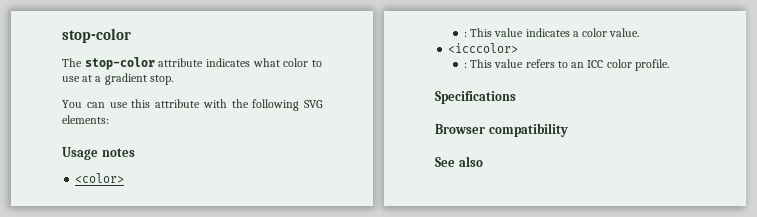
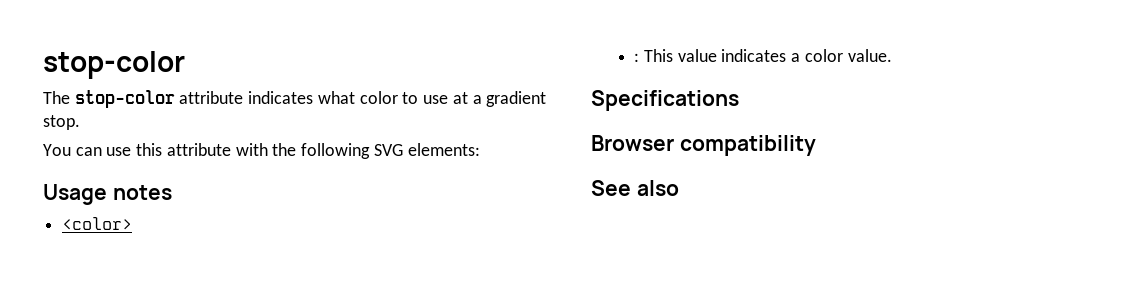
[448,43,519,53] [463,59,669,71] // <icccolor> // : This value refers to an ICC color profile. -> (892, 55) none

